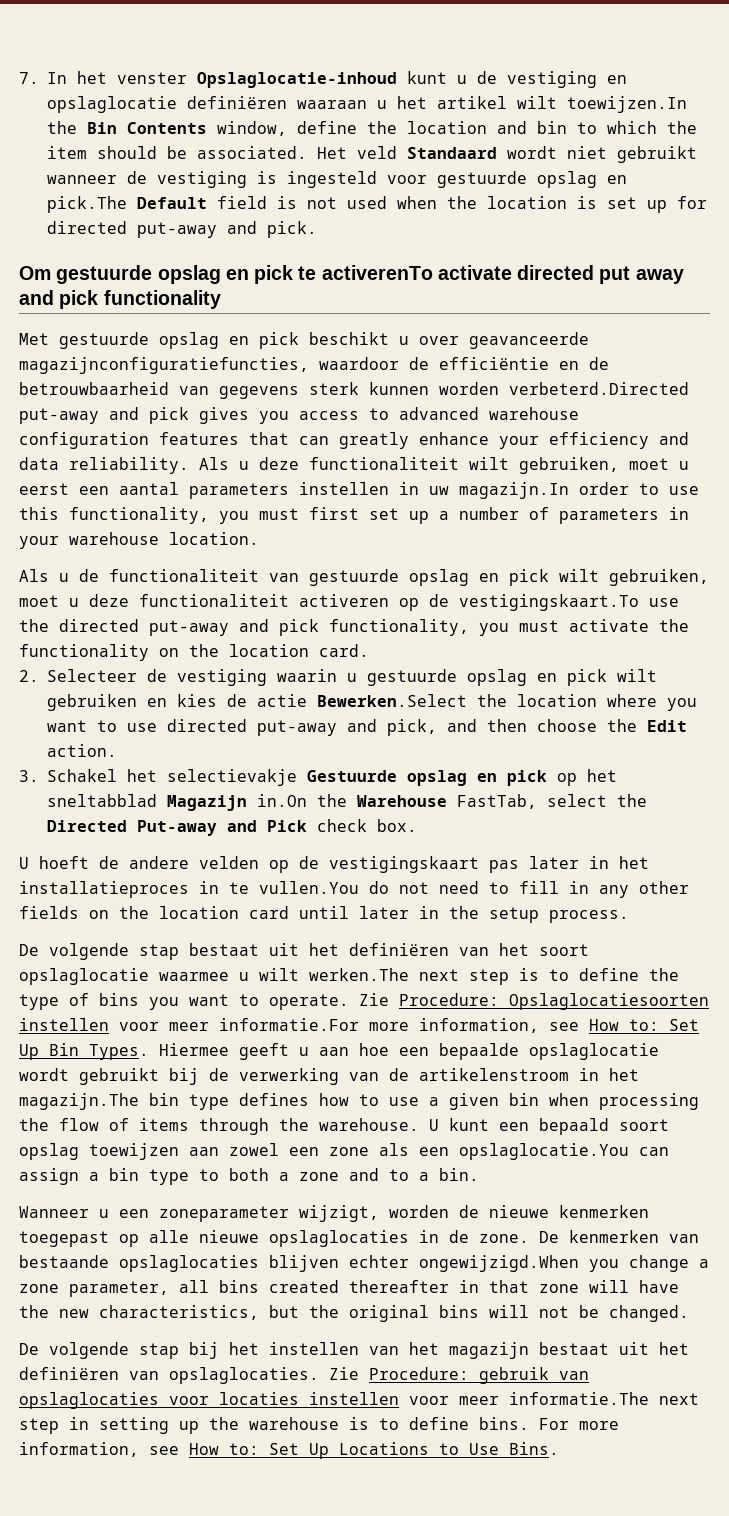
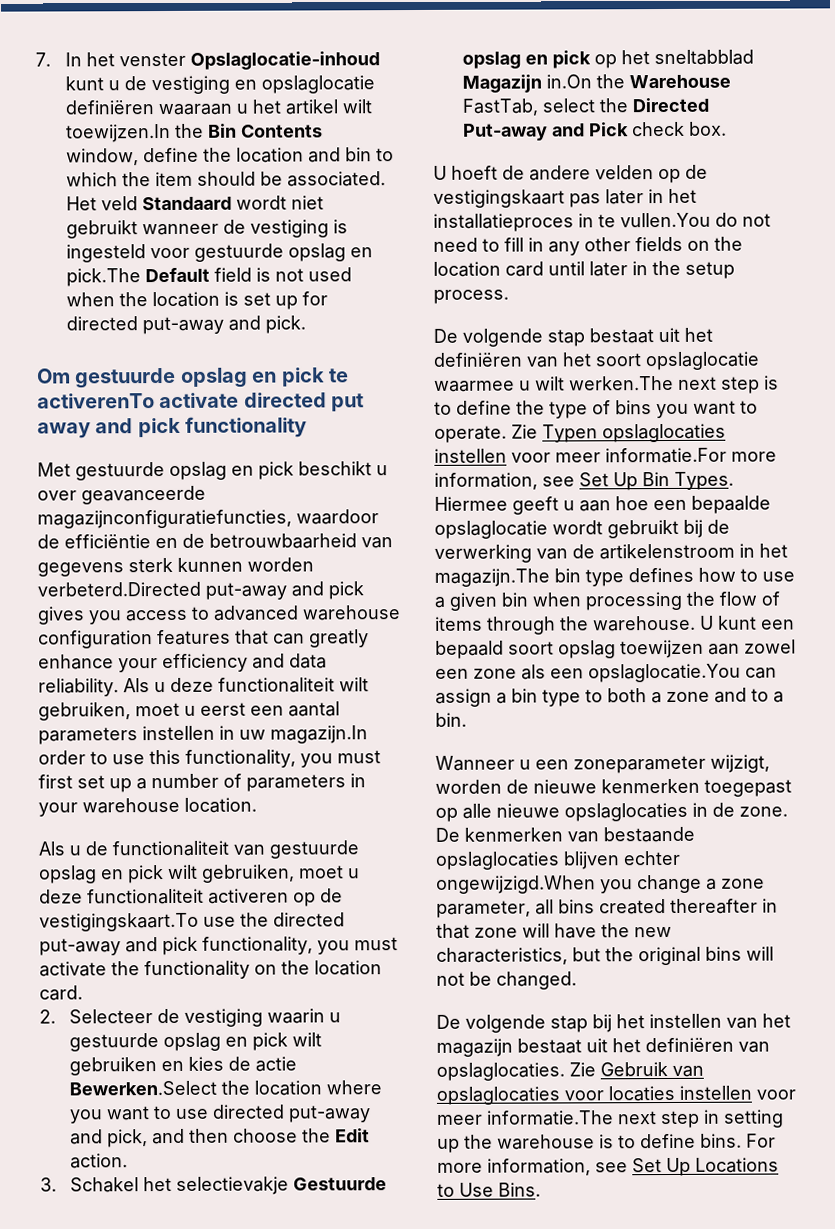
[399,993,709,1010] Procedure: Opslaglocatiesoorten -> [542,423,726,443] Typen opslaglocaties
[589,1019,659,1031] How to: -> (575, 481) none
[369,1367,549,1384] Procedure: gebruik -> [600,1061,668,1077] Gebruik
[189,1443,259,1455] How to: -> (628, 1167) none

